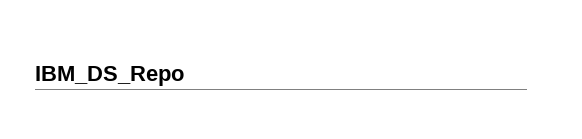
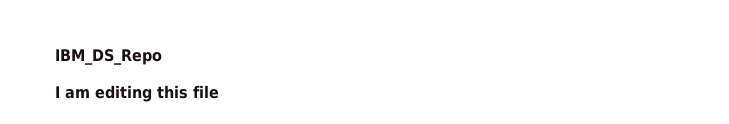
(184, 76) none -> [55,85,219,102] // I am editing this file

